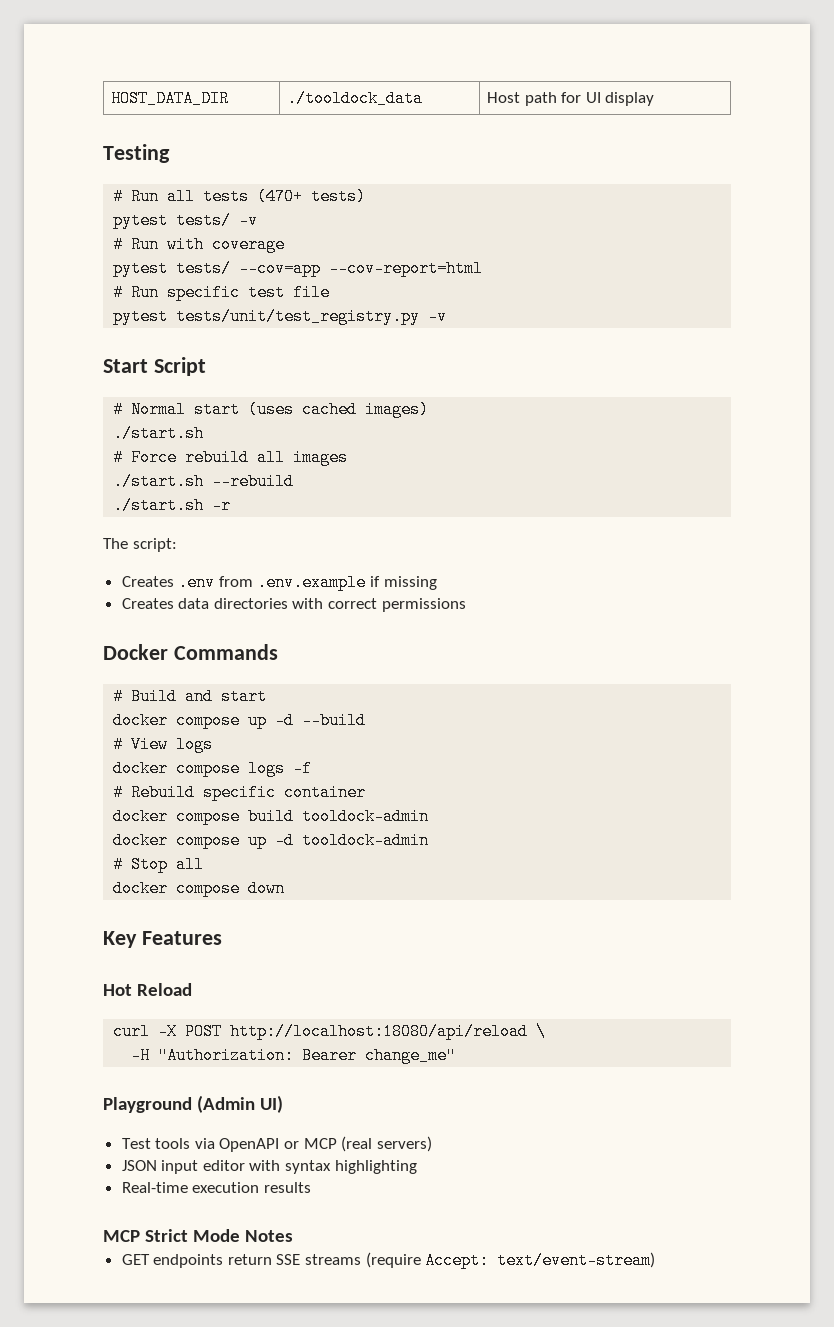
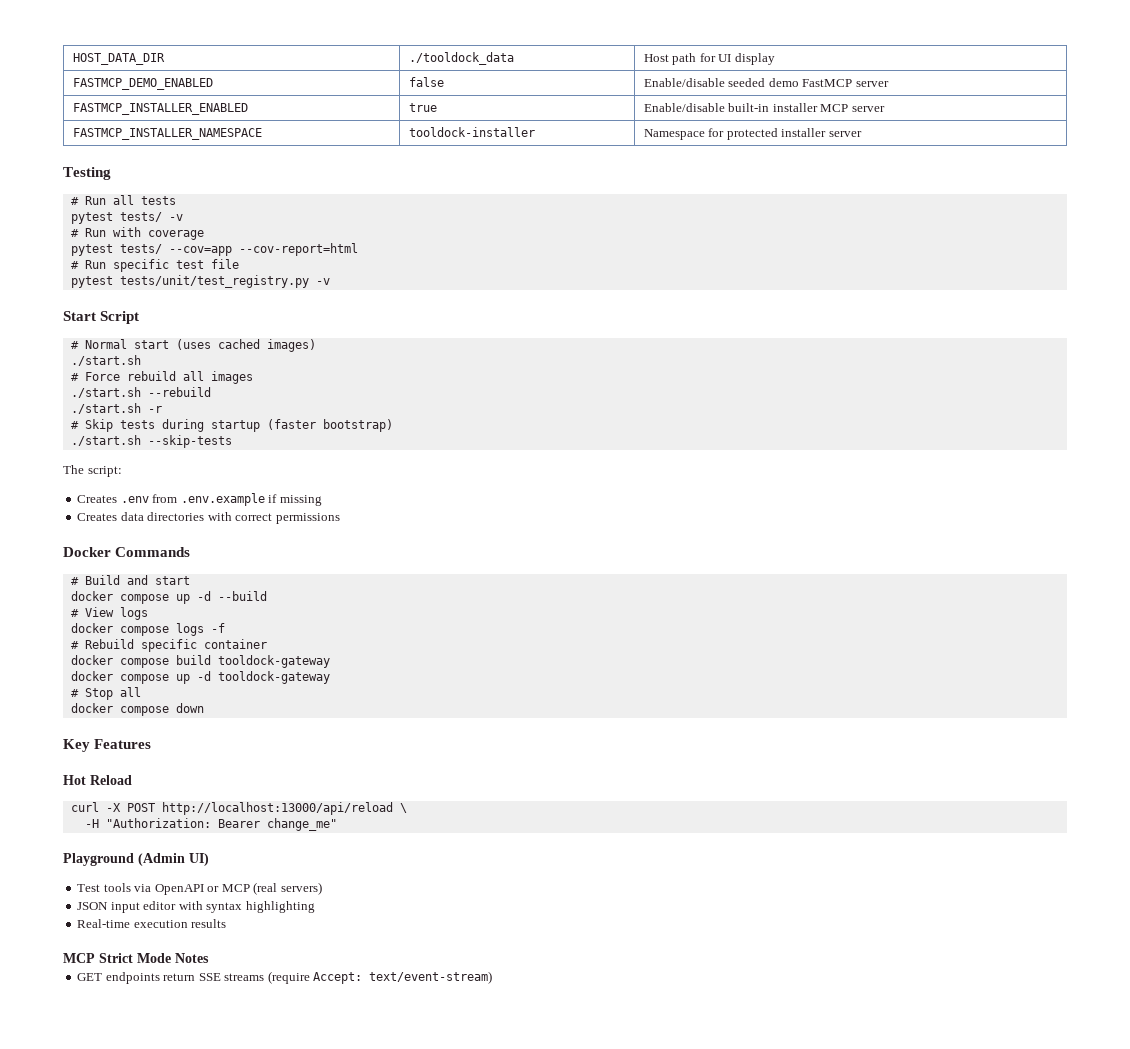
(655, 99) none -> [72,78,213,90] [408,77,444,87] [643,78,889,87] [72,103,248,115] [408,103,437,112] [643,103,885,112] [72,128,262,140] [408,127,535,137] [643,128,862,140] // FASTMCP_DEMO_ENABLED | false | Enable/disable seeded demo FastMCP server // FASTMCP_INSTALLER_ENABLED | true | Enable/disable built-in installer MCP server // FASTMCP_INSTALLER_NAMESPACE | tooldock-installer | Namespace for protected installer server
[257,188,367,205] (470+ tests) -> (176, 200) none
(232, 505) none -> [70,419,393,432] [70,435,232,448] // # Skip tests during startup (faster bootstrap) // ./start.sh --skip-tests
[302,808,430,825] [113,832,430,849] tooldock-admin // docker compose up -d tooldock-admin -> [217,655,330,668] [70,671,330,684] tooldock-gateway // docker compose up -d tooldock-gateway
[230,1023,529,1040] http://localhost:18080/api/reload -> [161,802,393,815] http://localhost:13000/api/reload

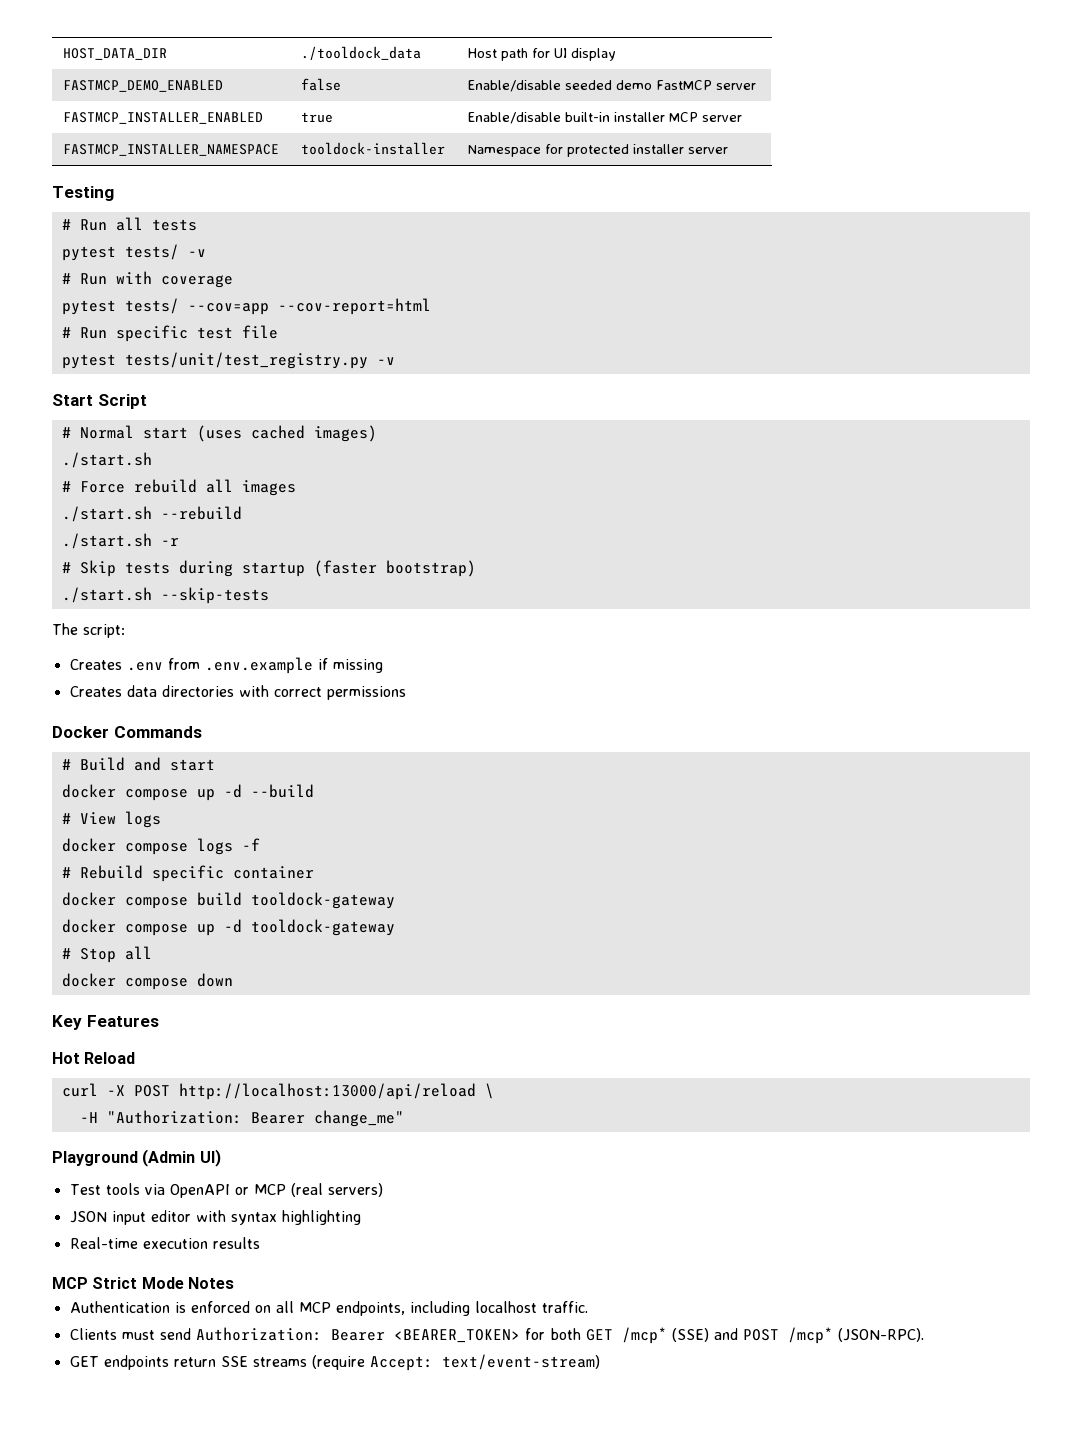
(209, 958) none -> [69,1301,588,1316] [69,1327,924,1344] // Authentication is enforced on all MCP endpoints, including localhost traffic. // Clients must send Authorization: Bearer <BEARER_TOKEN> for both GET /mcp* (SSE) and POST /mcp* (JSON-RPC).

